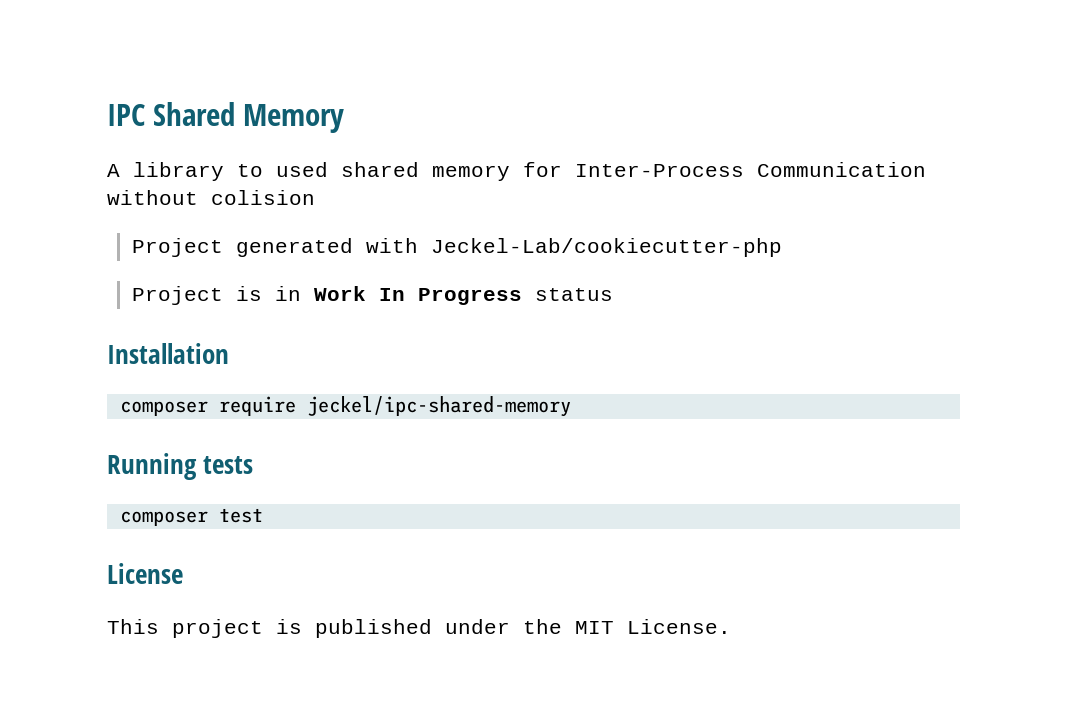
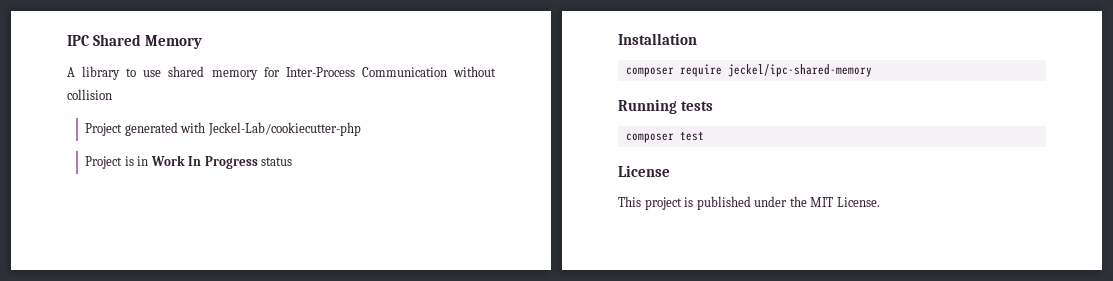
[276,162,328,177] used -> [143,70,162,77] use
[211,190,315,205] colision -> [67,89,112,100] collision

